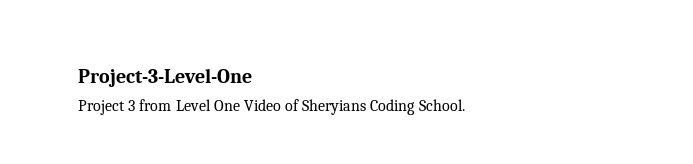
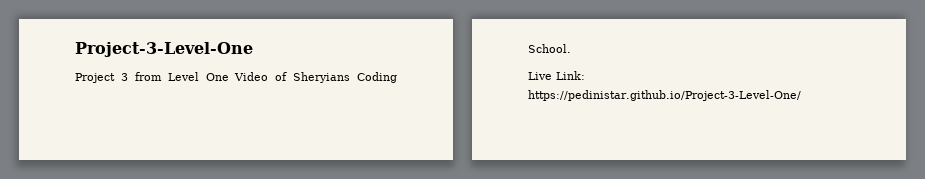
(465, 105) none -> [528,71,585,80] [528,90,801,101] // Live Link: https://pedinistar.github.io/Project-3-Level-One/

